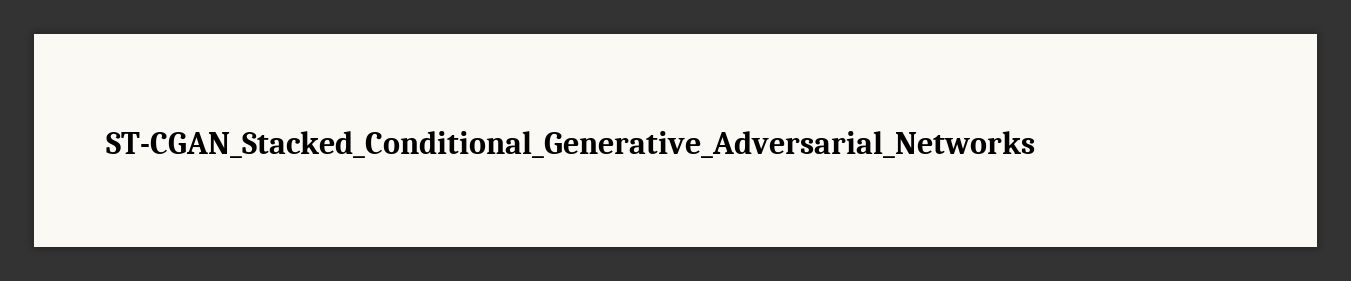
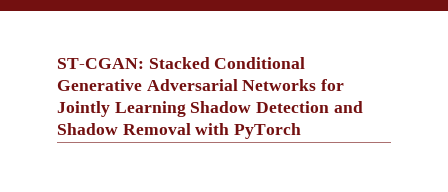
[106,131,1035,158] ST-CGAN_Stacked_Conditional_Generative_Adversarial_Networks -> [57,57,306,69] [57,79,345,91] [57,101,363,117] [57,123,302,139] ST-CGAN: Stacked Conditional Generative Adversarial Networks for Jointly Learning Shadow Detection and Shadow Removal with PyTorch

